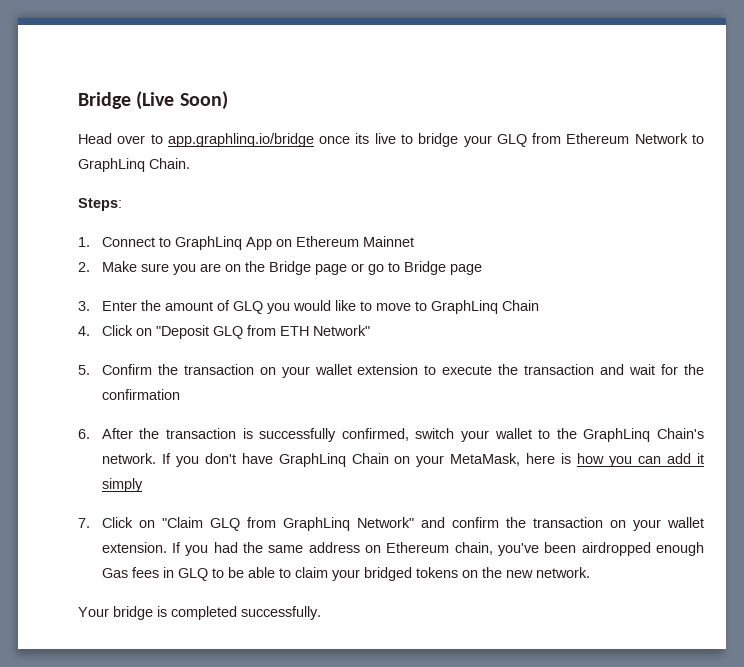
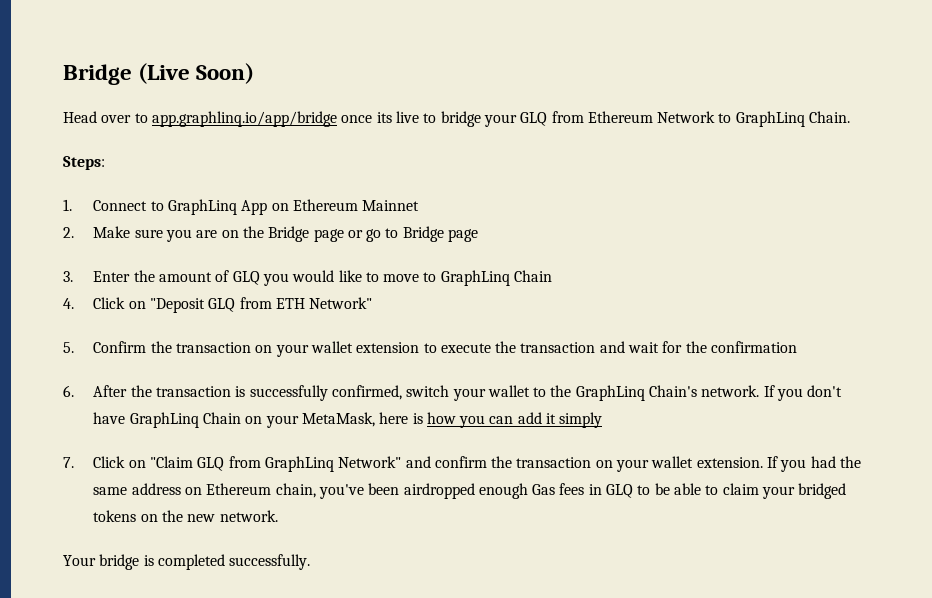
[167,133,314,147] app.graphlinq.io/bridge -> [151,111,337,127] app.graphlinq.io/app/bridge

